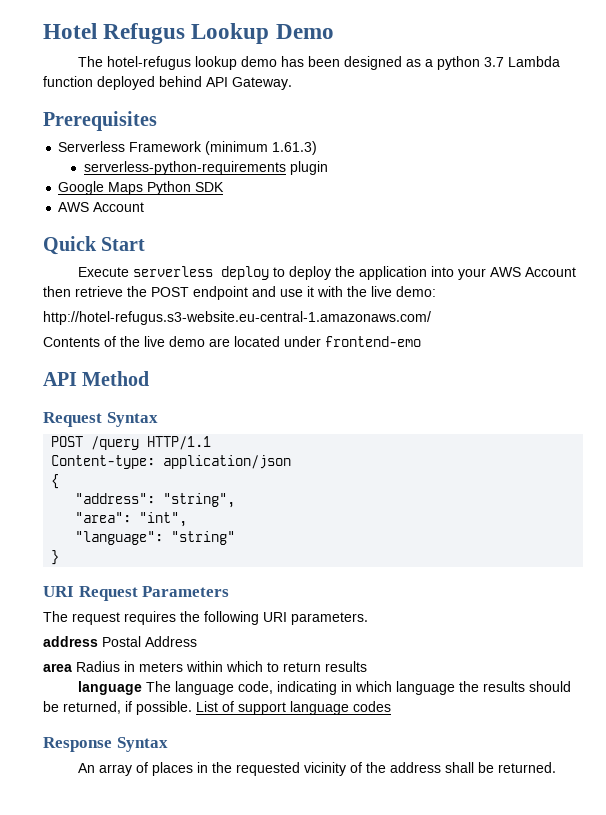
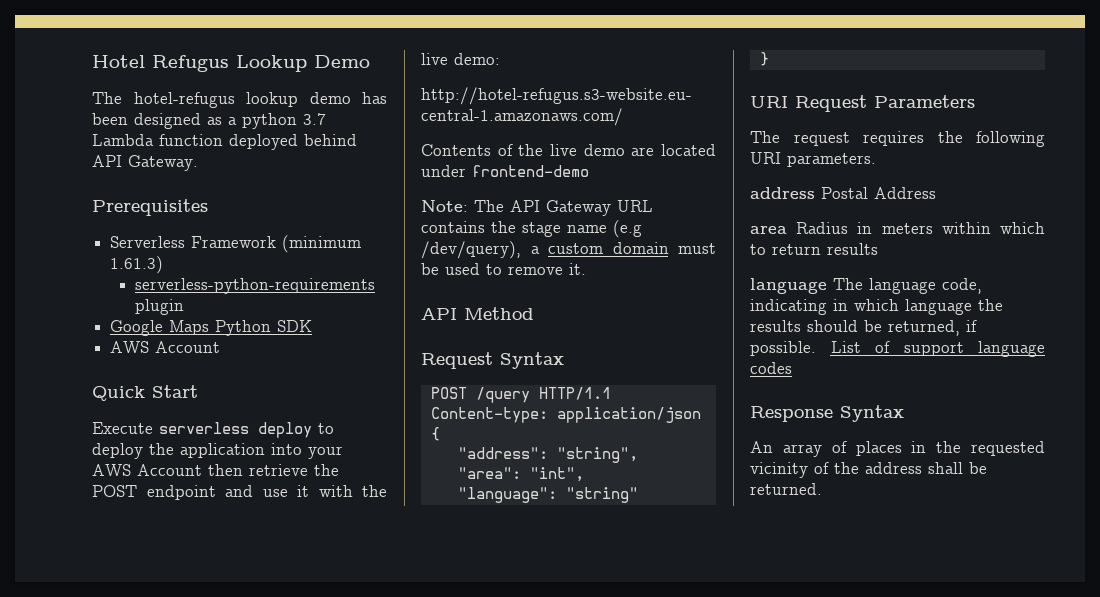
[325,336,421,347] frontend-emo -> [472,165,589,177] [421,200,653,216] [421,220,642,238] [421,241,716,259] [421,263,586,275] frontend-demo // Note: The API Gateway URL contains the stage name (e.g /dev/query), a custom domain must be used to remove it.

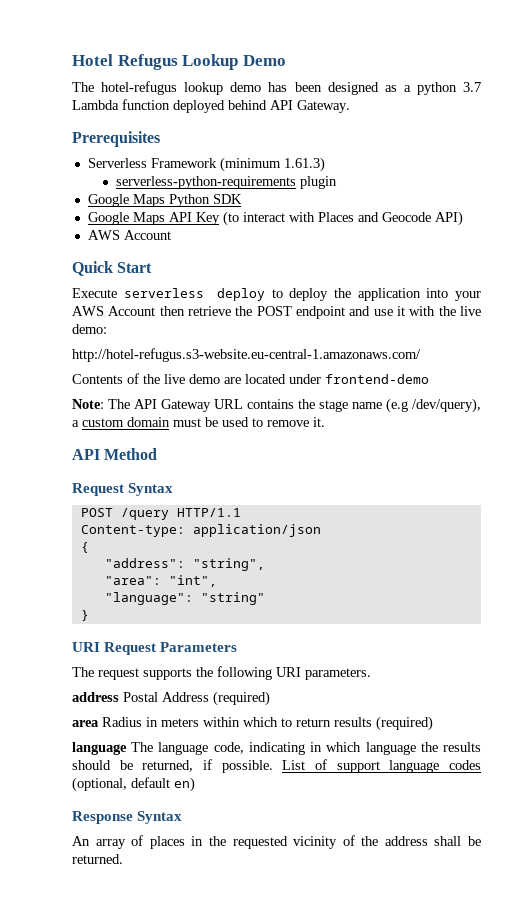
(313, 326) none -> [87,211,463,226] // Google Maps API Key (to interact with Places and Geocode API)
[863,131,924,146] requires -> [143,668,192,680] supports
(936, 193) none -> [213,691,270,706] (required)
(878, 249) none -> [376,716,433,731] (required)
(792, 368) none -> [72,777,195,792] (optional, default en)

